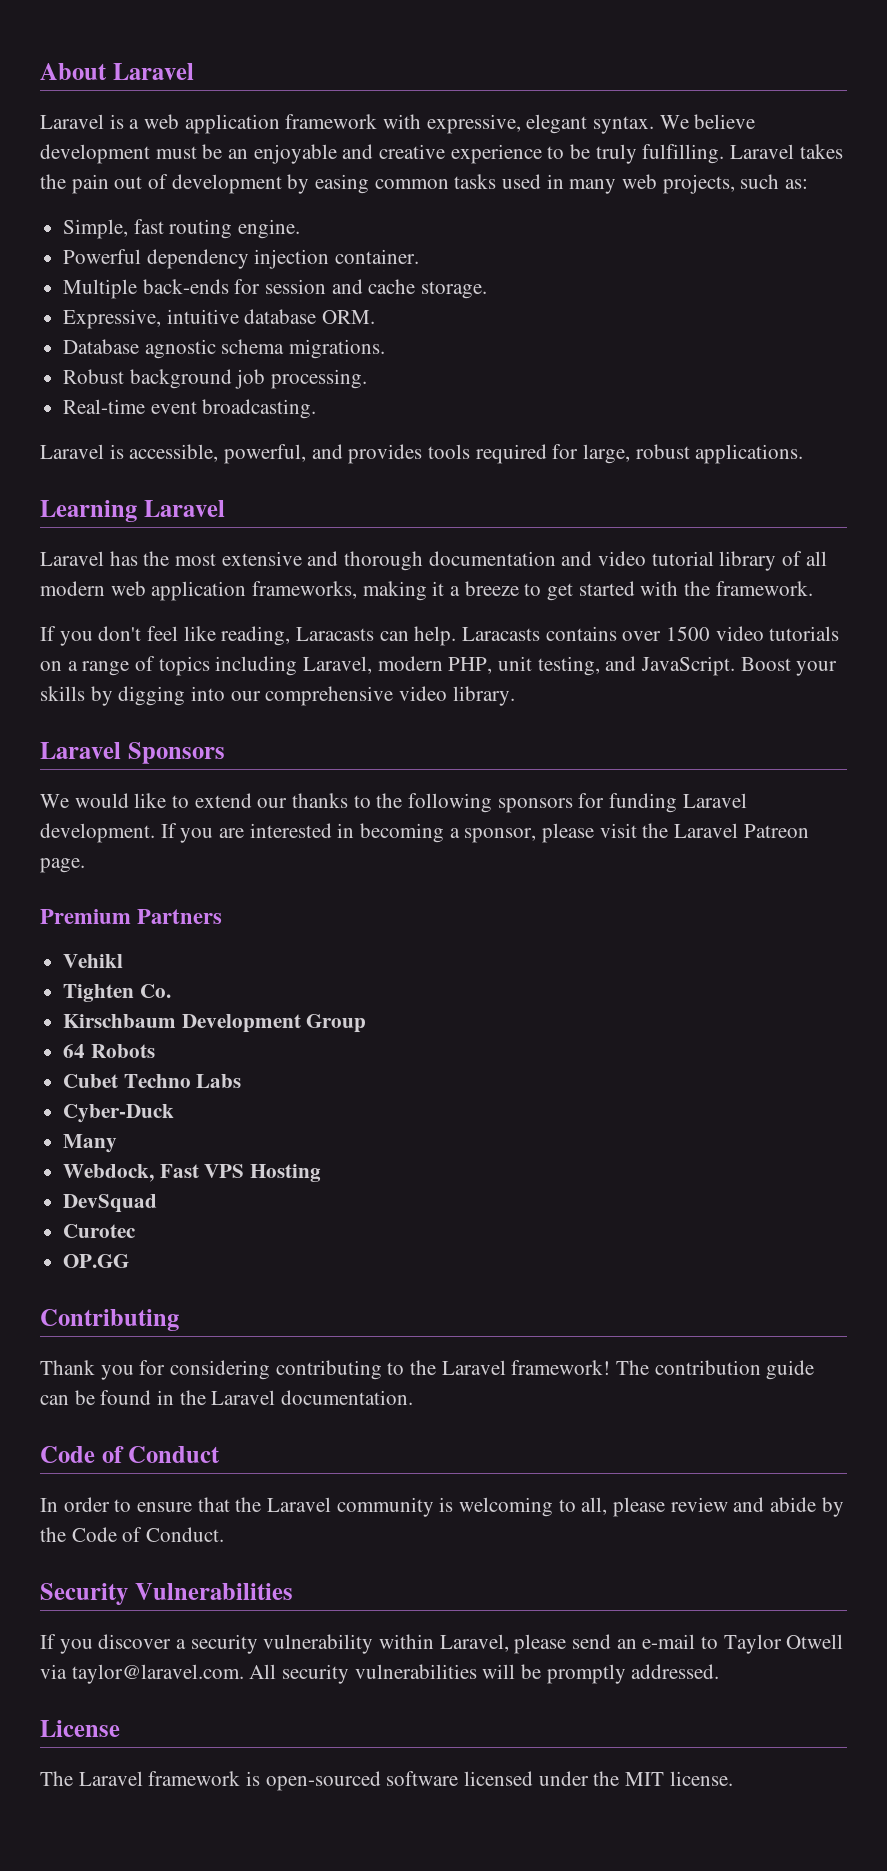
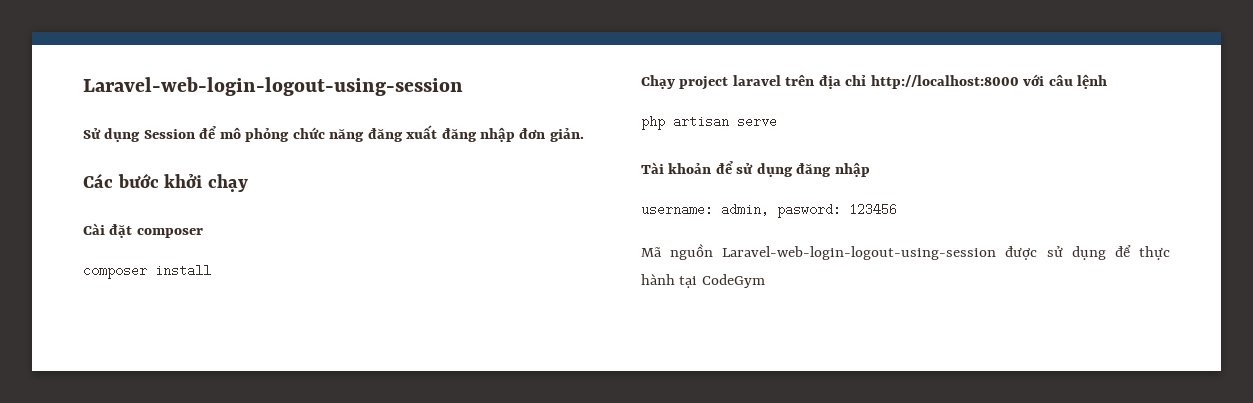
[40,63,194,80] [40,114,756,134] [40,144,843,164] [40,174,809,194] [63,219,301,239] [63,249,420,269] [63,279,488,299] [63,309,376,329] [63,339,386,359] [63,369,368,389] [63,399,317,419] [40,444,804,464] [40,500,225,522] [40,551,827,571] [40,581,813,601] [40,626,840,646] [40,656,838,676] [40,686,515,706] [40,742,225,764] [40,793,747,813] [40,823,809,843] [40,858,85,873] [40,909,223,924] [63,954,124,968] [63,984,171,1002] [63,1014,367,1033] [63,1044,155,1058] [63,1074,242,1088] [63,1104,175,1123] [63,1134,118,1153] [63,1164,322,1182] [63,1194,158,1213] [63,1224,137,1238] [63,1254,130,1268] [40,1309,179,1331] [40,1360,815,1380] [40,1390,414,1405] [40,1446,221,1463] [40,1497,844,1517] [40,1527,225,1542] [40,1583,293,1605] [40,1634,844,1654] [40,1664,720,1684] [40,1720,120,1737] [40,1771,733,1791] About Laravel // Laravel is a web application framework with expressive, elegant syntax. We believe development must be an enjoyable and creative experience to be truly fulfilling. Laravel takes the pain out of development by easing common tasks used in many web projects, such as: // Simple, fast routing engine. // Powerful dependency injection container. // Multiple back-ends for session and cache storage. // Expressive, intuitive database ORM. // Database agnostic schema migrations. // Robust background job processing. // Real-time event broadcasting. // Laravel is accessible, powerful, and provides tools required for large, robust applications. // Learning Laravel // Laravel has the most extensive and thorough documentation and video tutorial library of all modern web application frameworks, making it a breeze to get started with the framework. // If you don't feel like reading, Laracasts can help. Laracasts contains over 1500 video tutorials on a range of topics including Laravel, modern PHP, unit testing, and JavaScript. Boost your skills by digging into our comprehensive video library. // Laravel Sponsors // We would like to extend our thanks to the following sponsors for funding Laravel development. If you are interested in becoming a sponsor, please visit the Laravel Patreon page. // Premium Partners // Vehikl // Tighten Co. // Kirschbaum Development Group // 64 Robots // Cubet Techno Labs // Cyber-Duck // Many // Webdock, Fast VPS Hosting // DevSquad // Curotec // OP.GG // Contributing // Thank you for considering contributing to the Laravel framework! The contribution guide can be found in the Laravel documentation. // Code of Conduct // In order to ensure that the Laravel community is welcoming to all, please review and abide by the Code of Conduct. // Security Vulnerabilities // If you discover a security vulnerability within Laravel, please send an e-mail to Taylor Otwell via taylor@laravel.com. All security vulnerabilities will be promptly addressed. // License // The Laravel framework is open-sourced software licensed under the MIT license. -> [83,77,463,96] [83,125,584,142] [83,173,248,192] [83,223,203,238] [83,264,211,279] [641,74,1108,90] [641,115,777,130] [641,161,870,177] [641,203,897,218] [641,244,1171,260] [641,274,765,288] Laravel-web-login-logout-using-session // Sử dụng Session để mô phỏng chức năng đăng xuất đăng nhập đơn giản. // Các bước khởi chạy // Cài đặt composer // composer install // Chạy project laravel trên địa chỉ http://localhost:8000 với câu lệnh // php artisan serve // Tài khoản để sử dụng đăng nhập // username: admin, pasword: 123456 // Mã nguồn Laravel-web-login-logout-using-session được sử dụng để thực hành tại CodeGym

